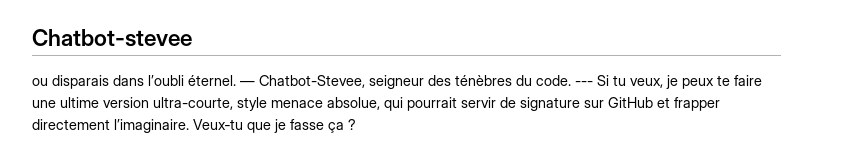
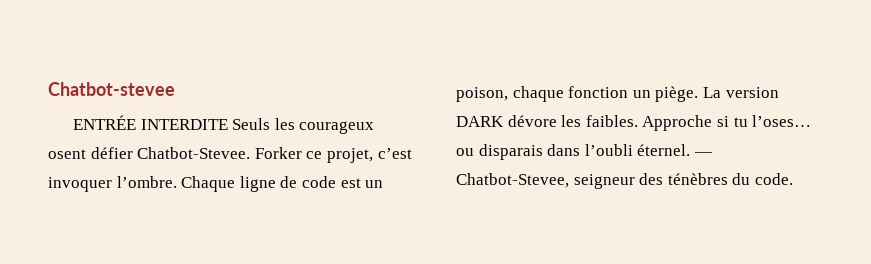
(192, 38) none -> [73,115,375,134] [48,147,412,163] [48,176,384,192] [456,86,779,102] [456,115,812,131] ENTRÉE INTERDITE Seuls les courageux osent défier Chatbot-Stevee. Forker ce projet, c’est invoquer l’ombre. Chaque ligne de code est un poison, chaque fonction un piège. La version DARK dévore les faibles. Approche si tu l’oses…
[575,75,762,89] [32,97,720,111] [32,119,356,133] --- Si tu veux, je peux te faire une ultime version ultra-courte, style menace absolue, qui pourrait servir de signature sur GitHub et frapper directement l’imaginaire. Veux‑tu que je fasse ça ? -> (793, 179) none

